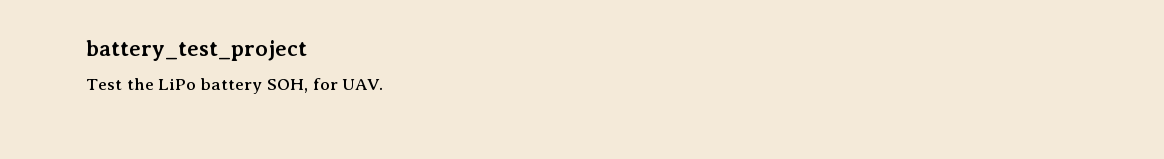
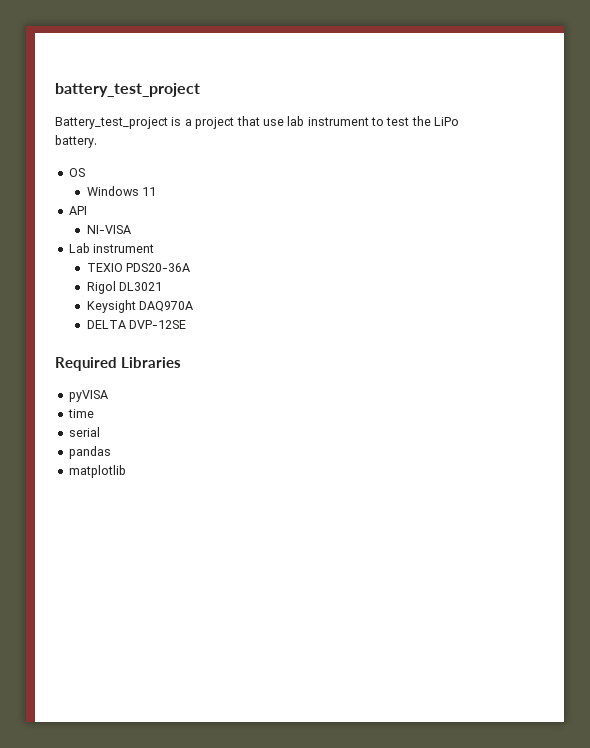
[86,78,384,94] Test the LiPo battery SOH, for UAV. -> [55,116,460,129] [55,135,97,148] [68,168,85,177] [86,186,157,196] [68,206,87,215] [86,225,131,234] [68,243,155,253] [86,263,191,272] [86,281,163,294] [86,300,194,313] [86,320,187,329] [55,357,181,371] [68,390,108,402] [67,409,94,418] [68,427,100,437] [68,446,111,459] [68,465,126,478] Battery_test_project is a project that use lab instrument to test the LiPo battery. // OS // Windows 11 // API // NI-VISA // Lab instrument // TEXIO PDS20-36A // Rigol DL3021 // Keysight DAQ970A // DELTA DVP-12SE // Required Libraries // pyVISA // time // serial // pandas // matplotlib

